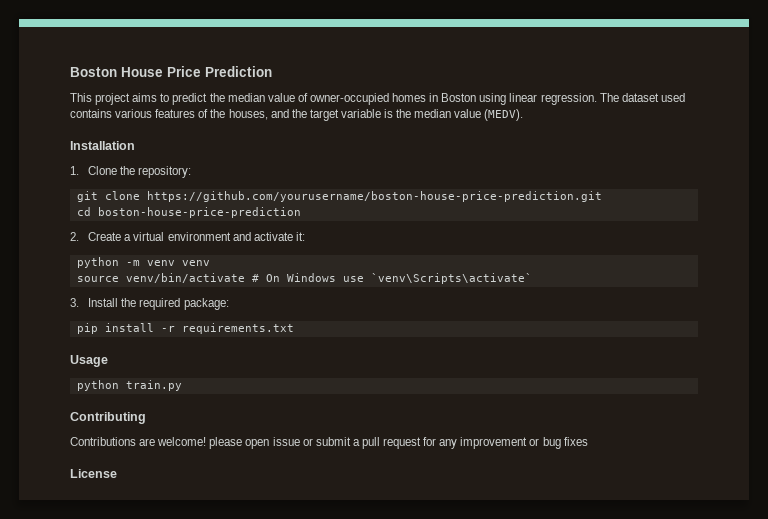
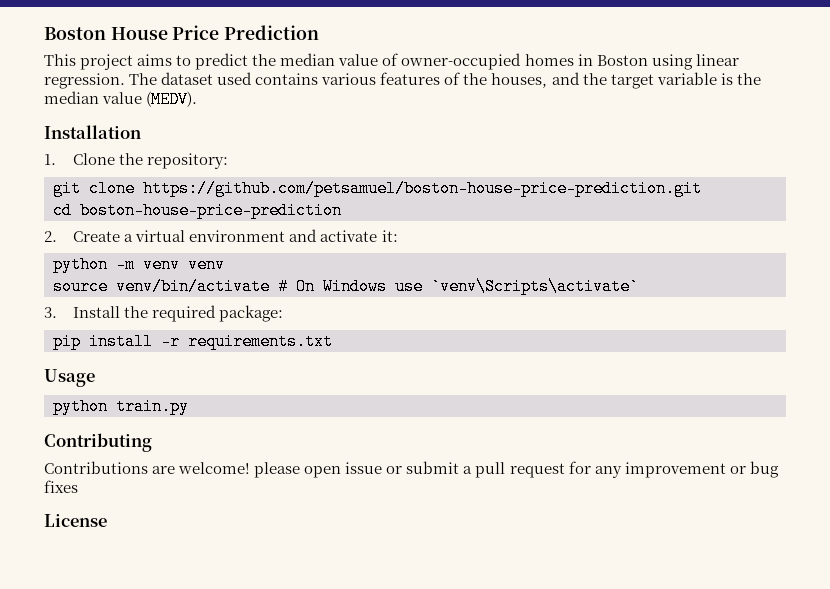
[146,191,602,202] https://github.com/yourusername/boston-house-price-prediction.git -> [143,180,702,197] https://github.com/petsamuel/boston-house-price-prediction.git

